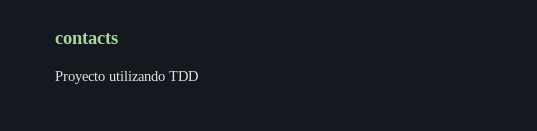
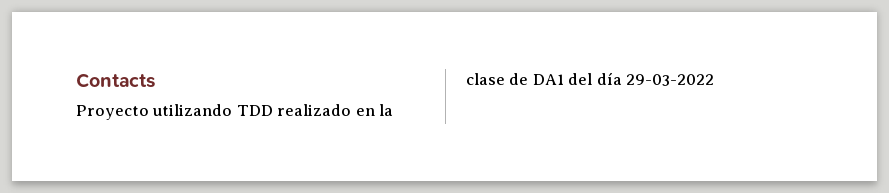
[55,33,118,44] contacts -> [76,73,155,88] Contacts
(198, 76) none -> [277,104,394,116] [466,72,715,86] realizado en la clase de DA1 del día 29-03-2022

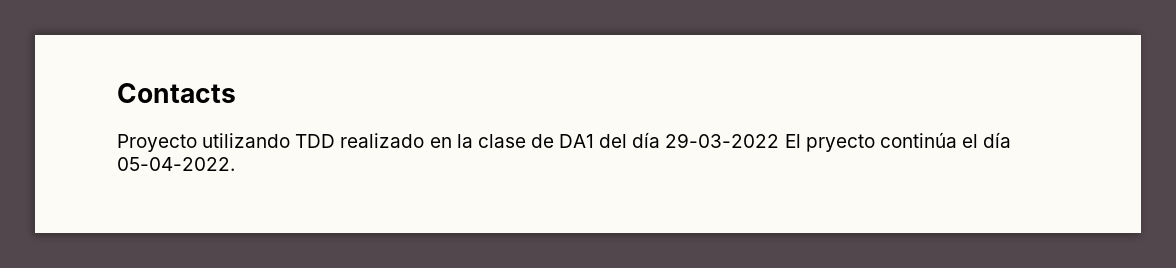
(715, 80) none -> [784,132,1012,152] [117,157,235,171] El pryecto continúa el día 05-04-2022.

